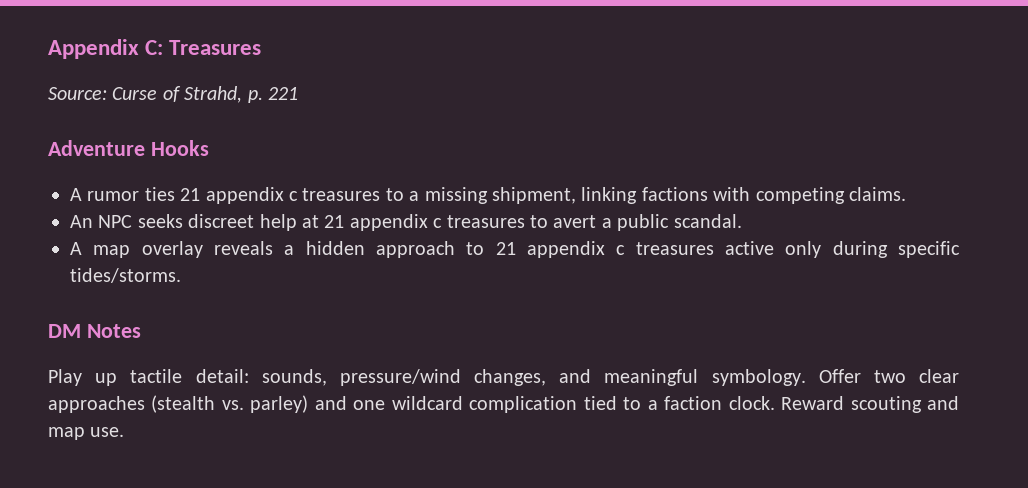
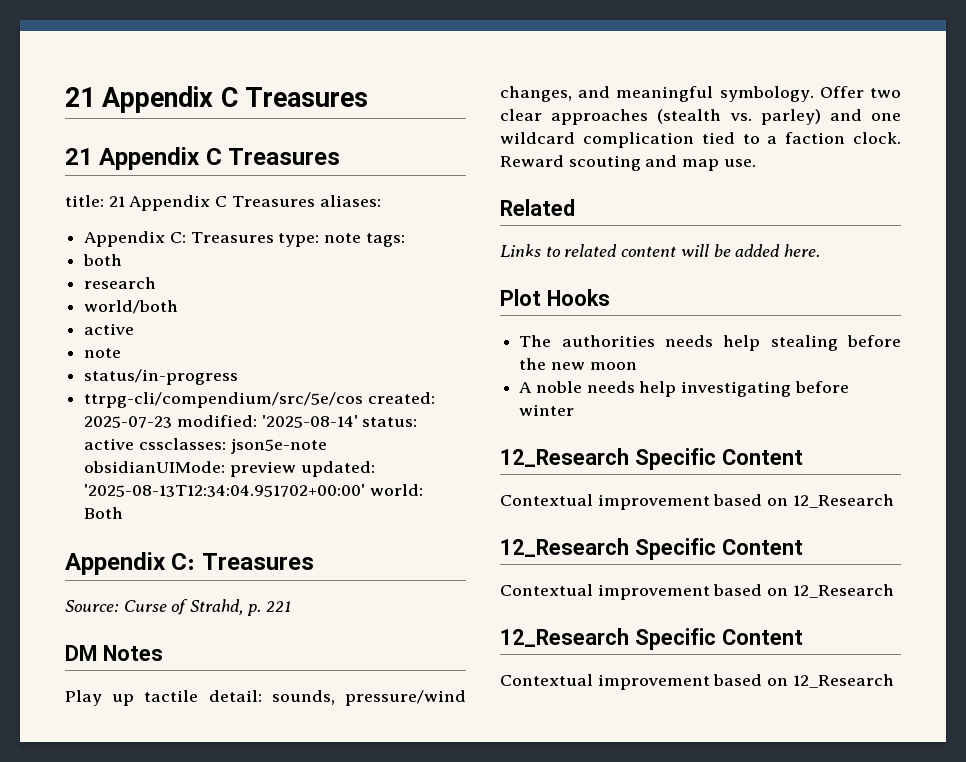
(48, 49) none -> [65,86,368,113] [65,147,341,170] [65,195,381,211] [84,231,405,247] [83,254,123,266] [84,277,157,289] [84,300,179,314] [84,323,135,335] [84,348,122,358] [84,369,239,385] [84,392,435,408] [84,415,418,428] [84,438,327,454] [84,461,375,477] [84,484,423,497] [84,507,124,519] 21 Appendix C Treasures // 21 Appendix C Treasures // title: 21 Appendix C Treasures aliases: // Appendix C: Treasures type: note tags: // both // research // world/both // active // note // status/in-progress // ttrpg-cli/compendium/src/5e/cos created: 2025-07-23 modified: '2025-08-14' status: active cssclasses: json5e-note obsidianUIMode: preview updated: '2025-08-13T12:34:04.951702+00:00' world: Both //
[48,140,209,156] [70,187,906,204] [70,214,742,231] [70,241,961,258] [70,268,181,283] // Adventure Hooks // A rumor ties 21 appendix c treasures to a missing shipment, linking factions with competing claims. // An NPC seeks discreet help at 21 appendix c treasures to avert a public scandal. // A map overlay reveals a hidden approach to 21 appendix c treasures active only during specific tides/storms. -> (291, 606) none
(125, 432) none -> [500,199,575,216] [500,244,821,257] [500,289,610,306] [519,335,901,351] [519,358,637,370] [519,381,849,397] [519,404,575,416] [500,448,803,470] [500,494,894,510] [500,538,803,560] [500,584,894,600] [500,628,803,650] [500,674,894,690] // Related // Links to related content will be added here. // Plot Hooks // The authorities needs help stealing before the new moon // A noble needs help investigating before winter // 12_Research Specific Content // Contextual improvement based on 12_Research // 12_Research Specific Content // Contextual improvement based on 12_Research // 12_Research Specific Content // Contextual improvement based on 12_Research

